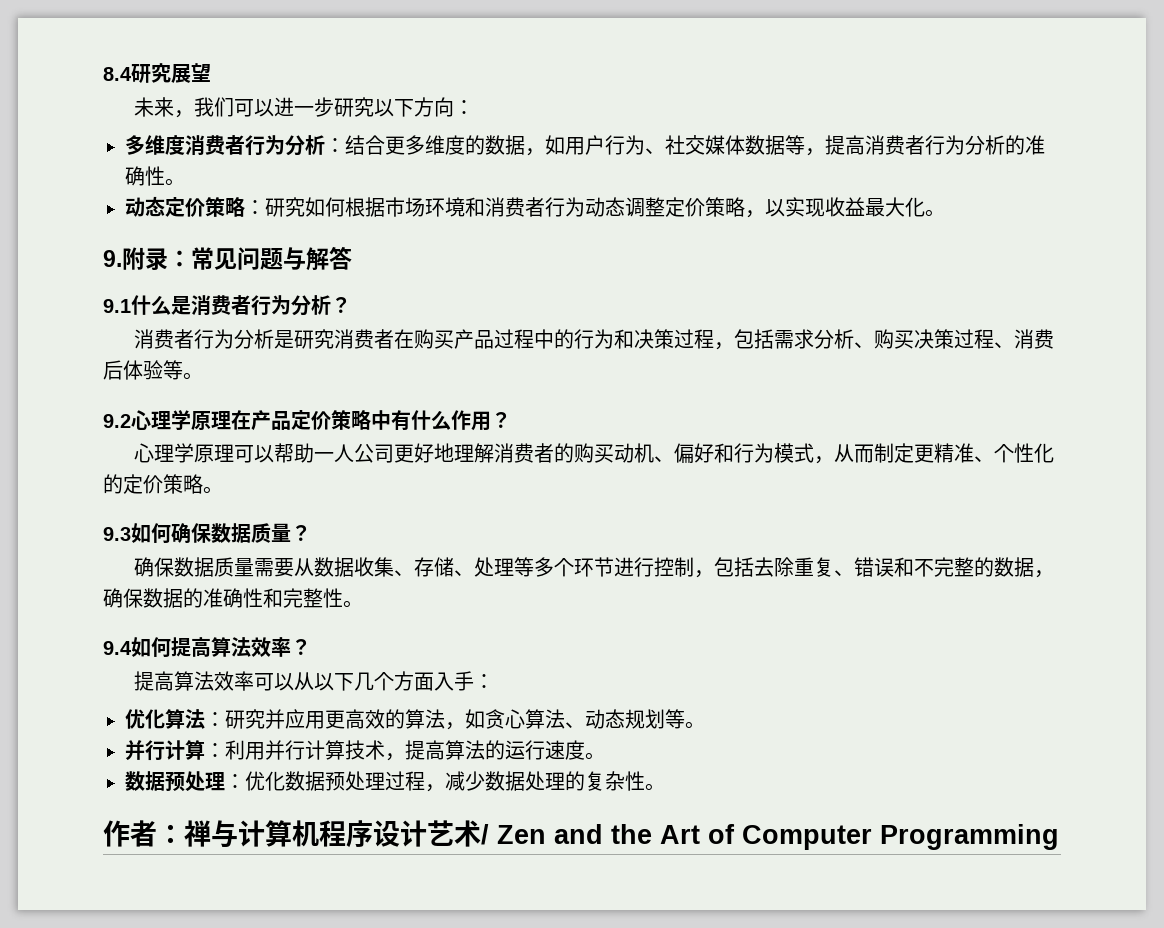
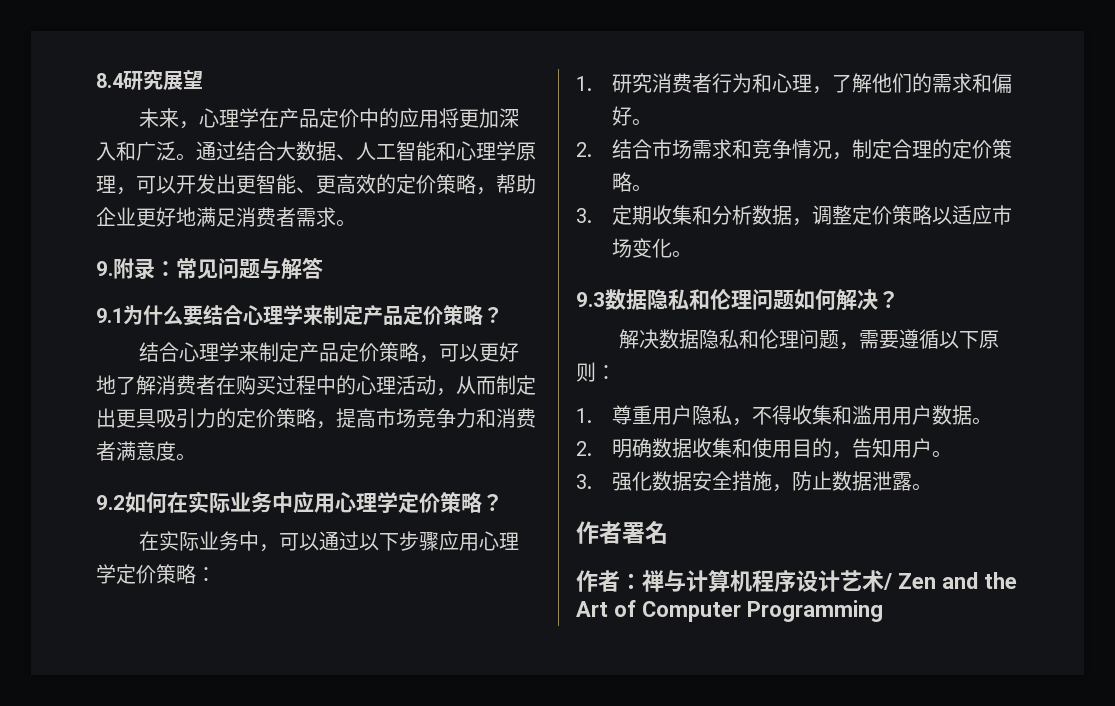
[194,97,475,117] [125,135,1045,156] [125,166,185,186] [125,196,925,218] 我们可以进一步研究以下方向： // 多维度消费者行为分析：结合更多维度的数据，如用户行为、社交媒体数据等，提高消费者行为分析的准确性。 // 动态定价策略：研究如何根据市场环境和消费者行为动态调整定价策略，以实现收益最大化 -> [199,108,520,128] [96,141,536,161] [96,174,536,195] [96,207,336,227] 心理学在产品定价中的应用将更加深入和广泛。通过结合大数据、人工智能和心理学原理，可以开发出更智能、更高效的定价策略，帮助企业更好地满足消费者需求
[131,295,351,316] [134,329,335,349] 什么是消费者行为分析？ // 消费者行为分析是研究 -> [123,304,503,326] [139,342,520,363] [96,375,156,395] 为什么要结合心理学来制定产品定价策略？ // 结合心理学来制定产品定价策略，可以更好地了解
[454,329,495,349] 产品 -> (276, 385) none
[574,329,1055,350] [103,360,203,380] [103,409,511,431] [134,443,1055,464] [103,474,223,494] [103,523,311,544] [134,557,1055,578] [103,588,363,608] [103,637,311,658] [134,671,495,691] [125,709,705,730] [125,740,605,761] [125,771,665,792] 行为和决策过程，包括需求分析、购买决策过程、消费后体验等。 // 9.2心理学原理在产品定价策略中有什么作用？ // 心理学原理可以帮助一人公司更好地理解消费者的购买动机、偏好和行为模式，从而制定更精准、个性化的定价策略。 // 9.3如何确保数据质量？ // 确保数据质量需要从数据收集、存储、处理等多个环节进行控制，包括去除重复、错误和不完整的数据，确保数据的准确性和完整性。 // 9.4如何提高算法效率？ // 提高算法效率可以从以下几个方面入手： // 优化算法：研究并应用更高效的算法，如贪心算法、动态规划等。 // 并行计算：利用并行计算技术，提高算法的运行速度。 // 数据预处理：优化数据预处理过程，减少数据处理的复杂性。 -> [356,375,536,396] [96,408,536,429] [96,441,196,461] [96,491,503,514] [139,531,520,552] [96,564,216,584] [576,73,1012,94] [611,106,652,126] [576,139,1012,160] [611,172,652,192] [576,205,1012,226] [611,238,692,258] [576,289,899,311] [619,329,1000,350] [576,362,616,382] [576,405,992,426] [576,438,952,459] [576,471,932,492] [576,521,668,544] 心理活动，从而制定出更具吸引力的定价策略，提高市场竞争力和消费者满意度。 // 9.2如何在实际业务中应用心理学定价策略？ // 在实际业务中，可以通过以下步骤应用心理学定价策略： // 1.研究消费者行为和心理，了解他们的需求和偏好。 // 2.结合市场需求和竞争情况，制定合理的定价策略。 // 3.定期收集和分析数据，调整定价策略以适应市场变化。 // 9.3数据隐私和伦理问题如何解决？ // 解决数据隐私和伦理问题，需要遵循以下原则： // 1.尊重用户隐私，不得收集和滥用用户数据。 // 2.明确数据收集和使用目的，告知用户。 // 3.强化数据安全措施，防止数据泄露。 // 作者署名

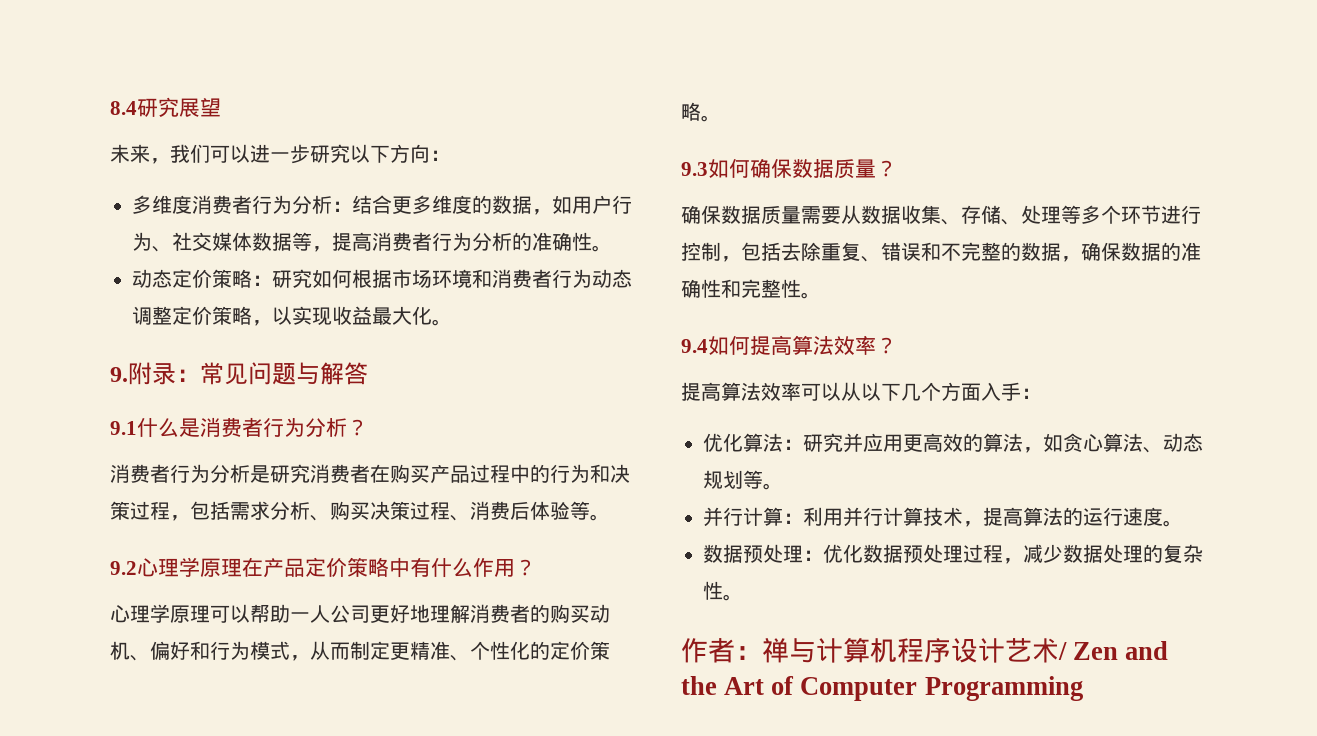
[199,108,520,128] [96,141,536,161] [96,174,536,195] [96,207,336,227] 心理学在产品定价中的应用将更加深入和广泛。通过结合大数据、人工智能和心理学原理，可以开发出更智能、更高效的定价策略，帮助企业更好地满足消费者需求 -> [170,144,450,164] [132,195,632,215] [132,232,612,252] [132,269,632,288] [132,306,432,326] 我们可以进一步研究以下方向： // 多维度消费者行为分析：结合更多维度的数据，如用户行为、社交媒体数据等，提高消费者行为分析的准确性。 // 动态定价策略：研究如何根据市场环境和消费者行为动态调整定价策略，以实现收益最大化
[123,304,503,326] [139,342,520,363] [96,375,536,396] [96,408,536,429] [96,441,196,461] [96,491,503,514] [139,531,520,552] [96,564,216,584] [576,73,1012,94] [611,106,652,126] [576,139,1012,160] [611,172,652,192] [576,205,1012,226] [611,238,692,258] [576,289,899,311] [619,329,1000,350] [576,362,616,382] [576,405,992,426] [576,438,952,459] [576,471,932,492] [576,521,668,544] 为什么要结合心理学来制定产品定价策略？ // 结合心理学来制定产品定价策略，可以更好地了解消费者在购买过程中的心理活动，从而制定出更具吸引力的定价策略，提高市场竞争力和消费者满意度。 // 9.2如何在实际业务中应用心理学定价策略？ // 在实际业务中，可以通过以下步骤应用心理学定价策略： // 1.研究消费者行为和心理，了解他们的需求和偏好。 // 2.结合市场需求和竞争情况，制定合理的定价策略。 // 3.定期收集和分析数据，调整定价策略以适应市场变化。 // 9.3数据隐私和伦理问题如何解决？ // 解决数据隐私和伦理问题，需要遵循以下原则： // 1.尊重用户隐私，不得收集和滥用用户数据。 // 2.明确数据收集和使用目的，告知用户。 // 3.强化数据安全措施，防止数据泄露。 // 作者署名 -> [137,417,368,438] [110,464,630,483] [110,501,610,521] [110,557,536,578] [110,604,610,623] [110,641,610,661] [681,102,721,122] [681,159,897,179] [681,205,1201,225] [681,242,1201,262] [681,279,821,299] [681,335,897,355] [681,382,1041,401] [703,433,1203,453] [703,470,783,490] [703,507,1183,527] [703,544,1203,564] [703,581,743,601] 什么是消费者行为分析？ // 消费者行为分析是研究消费者在购买产品过程中的行为和决策过程，包括需求分析、购买决策过程、消费后体验等。 // 9.2心理学原理在产品定价策略中有什么作用？ // 心理学原理可以帮助一人公司更好地理解消费者的购买动机、偏好和行为模式，从而制定更精准、个性化的定价策略。 // 9.3如何确保数据质量？ // 确保数据质量需要从数据收集、存储、处理等多个环节进行控制，包括去除重复、错误和不完整的数据，确保数据的准确性和完整性。 // 9.4如何提高算法效率？ // 提高算法效率可以从以下几个方面入手： // 优化算法：研究并应用更高效的算法，如贪心算法、动态规划等。 // 并行计算：利用并行计算技术，提高算法的运行速度。 // 数据预处理：优化数据预处理过程，减少数据处理的复杂性。

